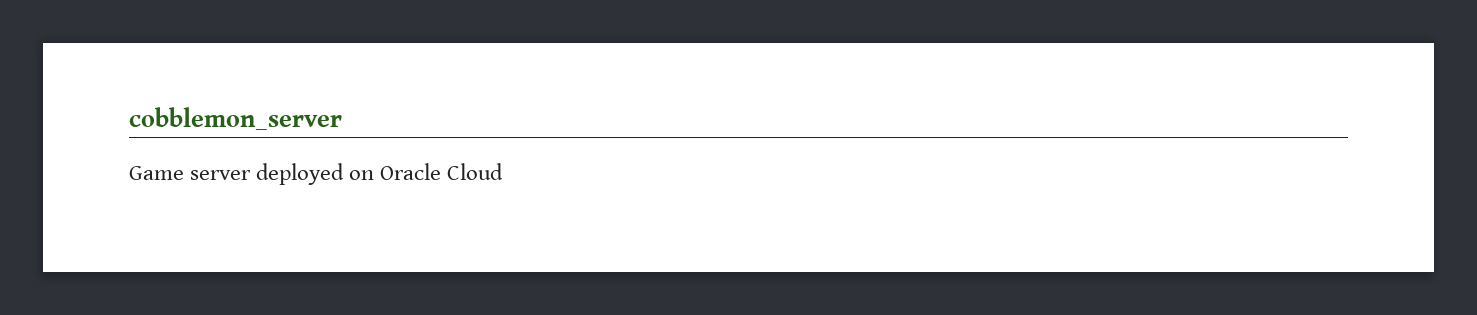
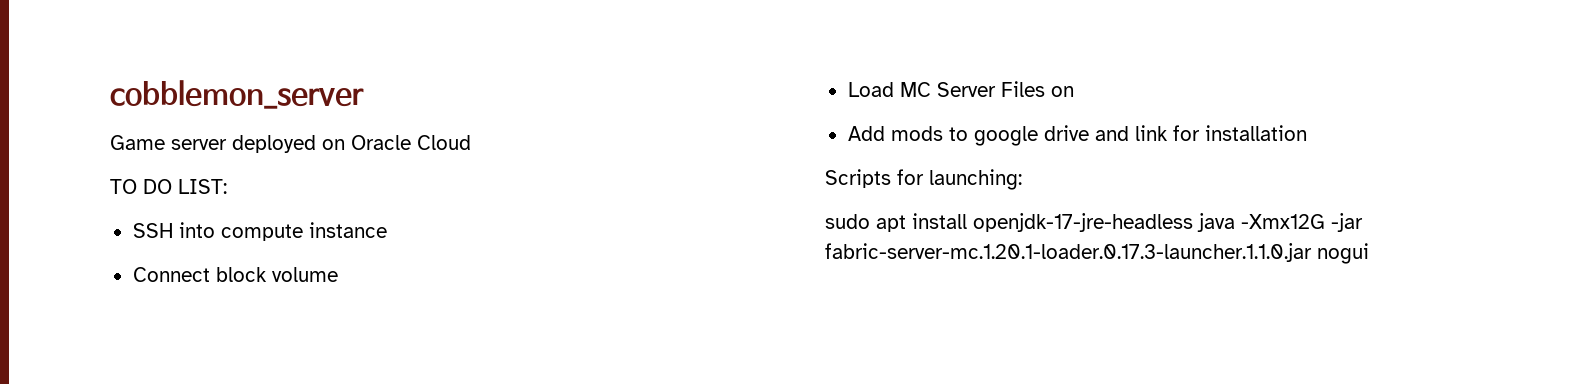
(504, 171) none -> [110,179,227,194] [132,222,387,241] [132,267,338,282] [847,81,1074,97] [847,125,1307,146] [825,169,1022,190] [825,213,1363,232] [825,243,1369,264] // TO DO LIST: // SSH into compute instance // Connect block volume // Load MC Server Files on // Add mods to google drive and link for installation // Scripts for launching: // sudo apt install openjdk-17-jre-headless java -Xmx12G -jar fabric-server-mc.1.20.1-loader.0.17.3-launcher.1.1.0.jar nogui

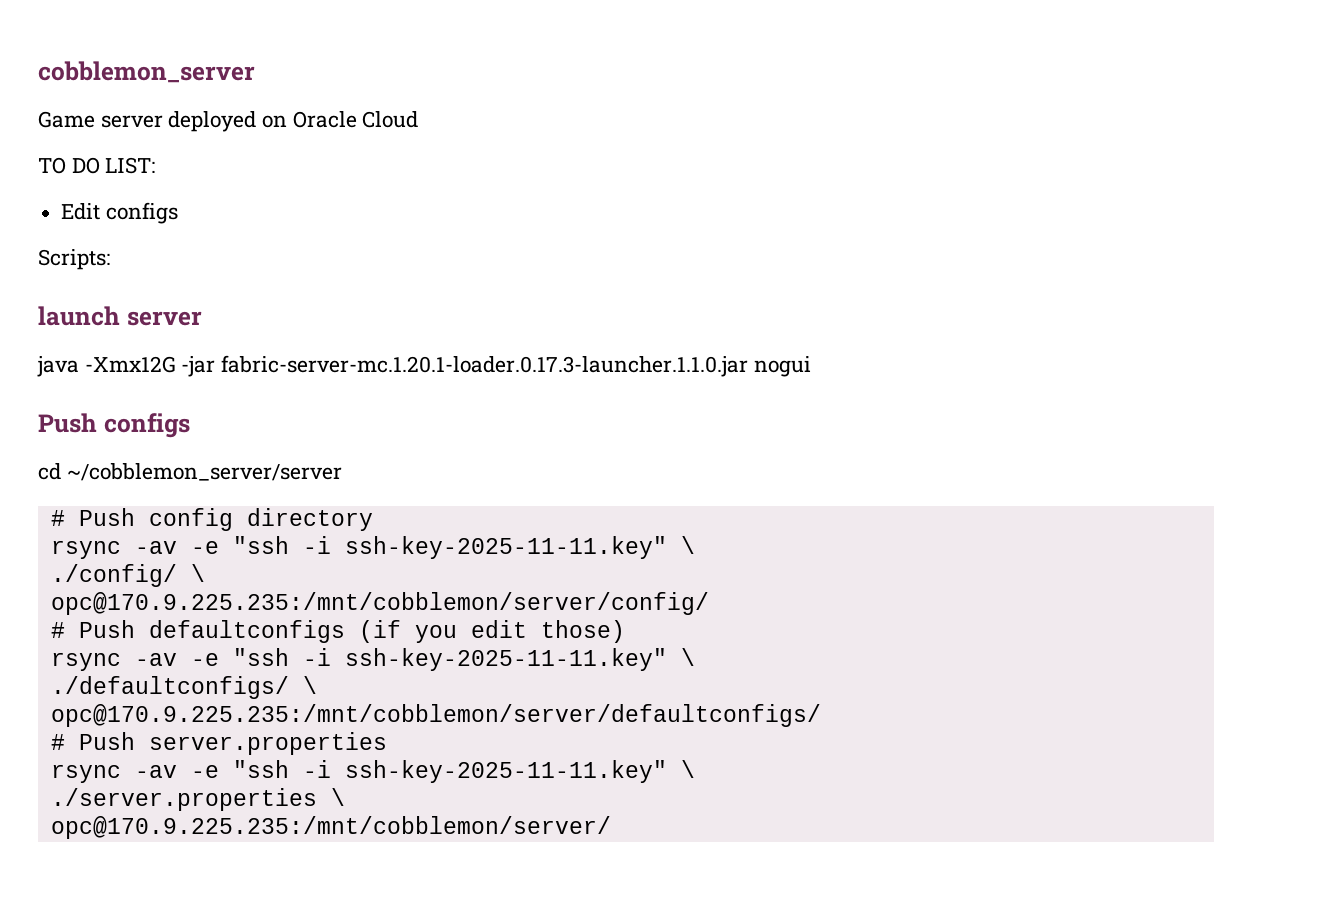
[132,222,387,241] [132,267,338,282] [847,81,1074,97] [847,125,1307,146] [825,169,1022,190] [825,213,1193,232] SSH into compute instance // Connect block volume // Load MC Server Files on // Add mods to google drive and link for installation // Scripts for launching: // sudo apt install openjdk-17-jre-headless -> [61,202,178,224] [38,249,110,270] [38,306,202,326] Edit configs // Scripts: // launch server //
(1369, 253) none -> [38,413,190,438] [38,463,342,481] [50,508,373,531] [50,536,695,559] [50,564,205,587] [50,592,709,615] [50,620,625,643] [50,648,695,671] [50,676,317,699] [50,704,821,727] [50,732,387,755] [50,760,695,783] [50,788,345,811] [50,816,611,839] // Push configs // cd ~/cobblemon_server/server // # Push config directory // rsync -av -e "ssh -i ssh-key-2025-11-11.key" \ // ./config/ \ // opc@170.9.225.235:/mnt/cobblemon/server/config/ // # Push defaultconfigs (if you edit those) // rsync -av -e "ssh -i ssh-key-2025-11-11.key" \ // ./defaultconfigs/ \ // opc@170.9.225.235:/mnt/cobblemon/server/defaultconfigs/ // # Push server.properties // rsync -av -e "ssh -i ssh-key-2025-11-11.key" \ // ./server.properties \ // opc@170.9.225.235:/mnt/cobblemon/server/

